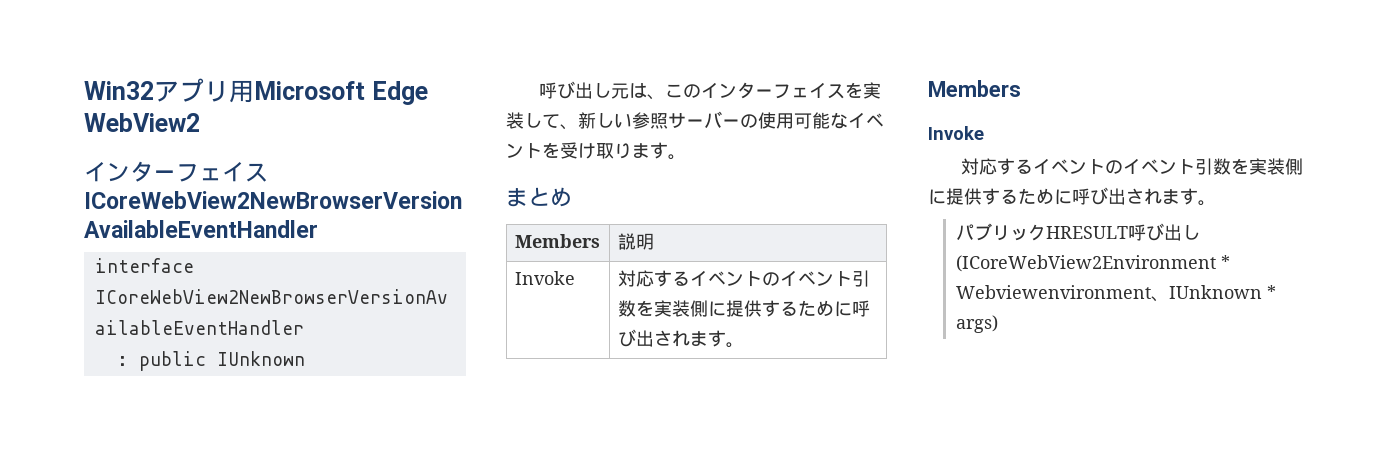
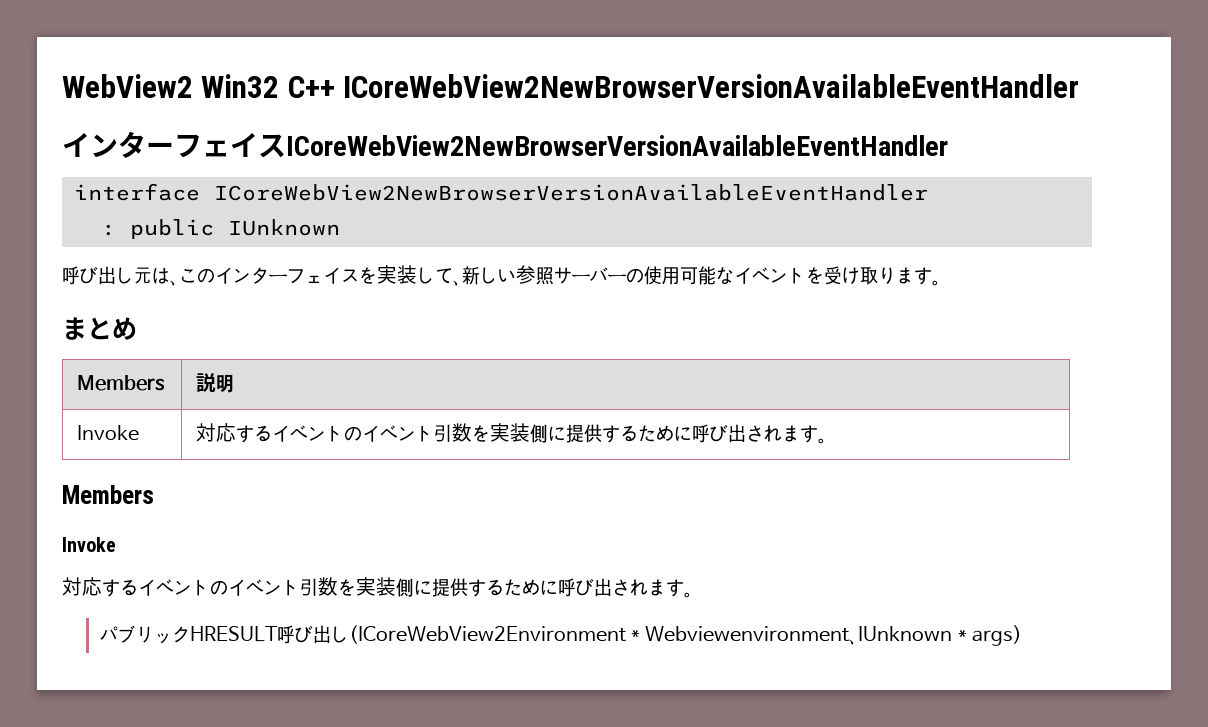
[84,78,428,105] [84,113,200,132] Win32アプリ用Microsoft Edge WebView2 -> [62,74,1080,98] WebView2 Win32 C++ ICoreWebView2NewBrowserVersionAvailableEventHandler

